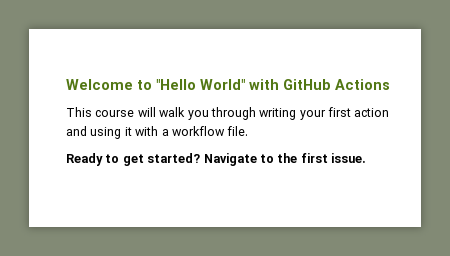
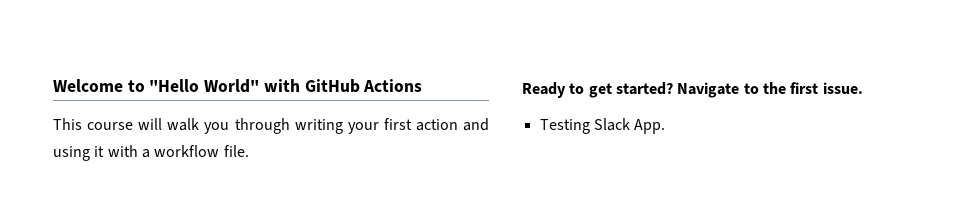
(366, 158) none -> [539,118,666,134] // Testing Slack App.

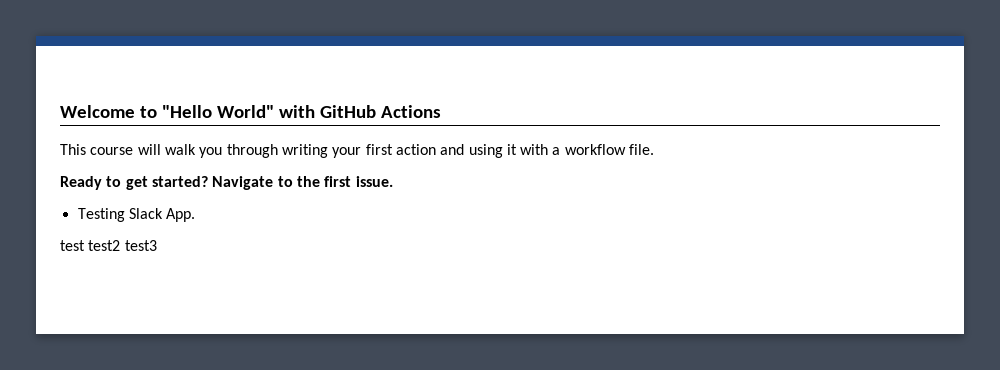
(666, 126) none -> [60,240,157,251] // test test2 test3

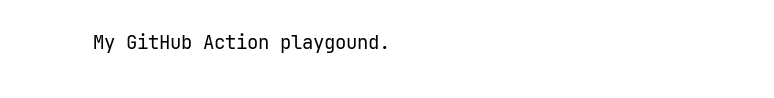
[60,105,441,118] [60,144,655,158] [60,176,393,190] [77,208,196,222] [60,240,157,251] Welcome to "Hello World" with GitHub Actions // This course will walk you through writing your first action and using it with a workflow file. // Ready to get started? Navigate to the first issue. // Testing Slack App. // test test2 test3 -> [93,33,390,53] My GitHub Action playgound.

